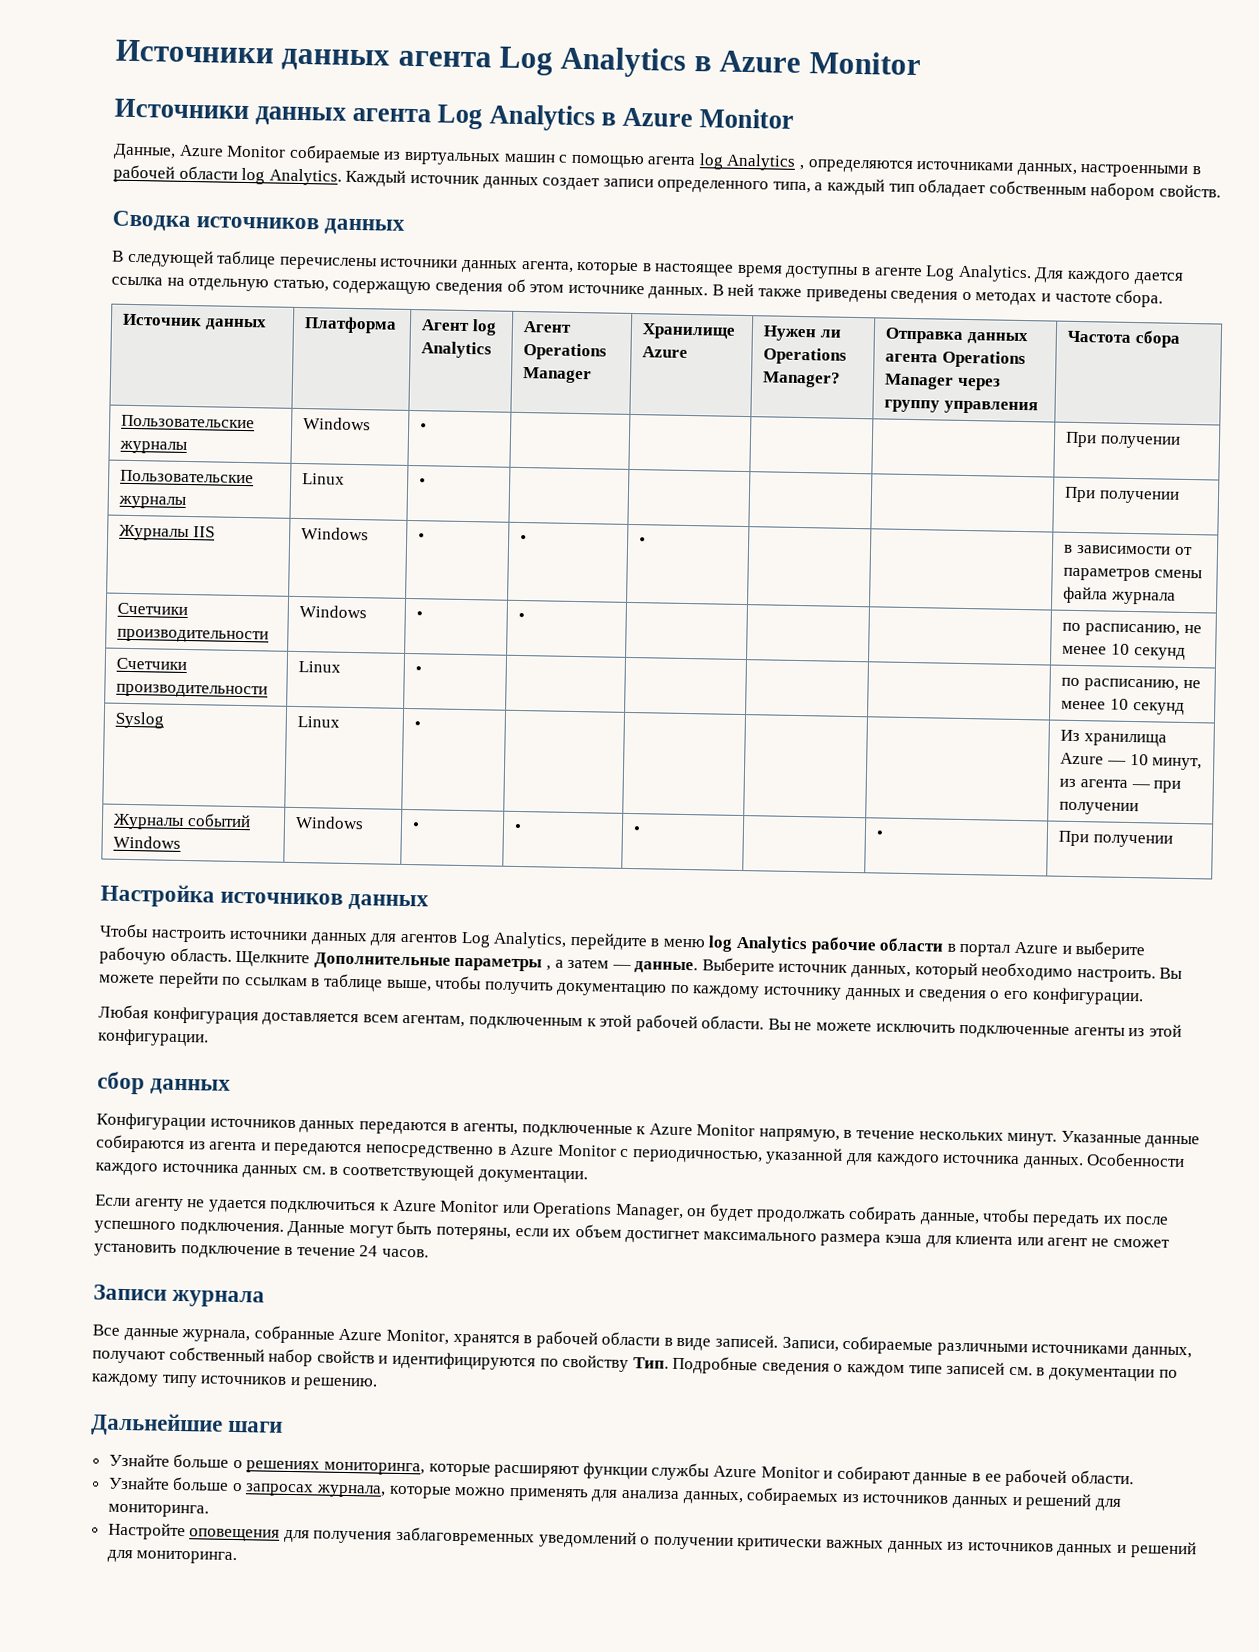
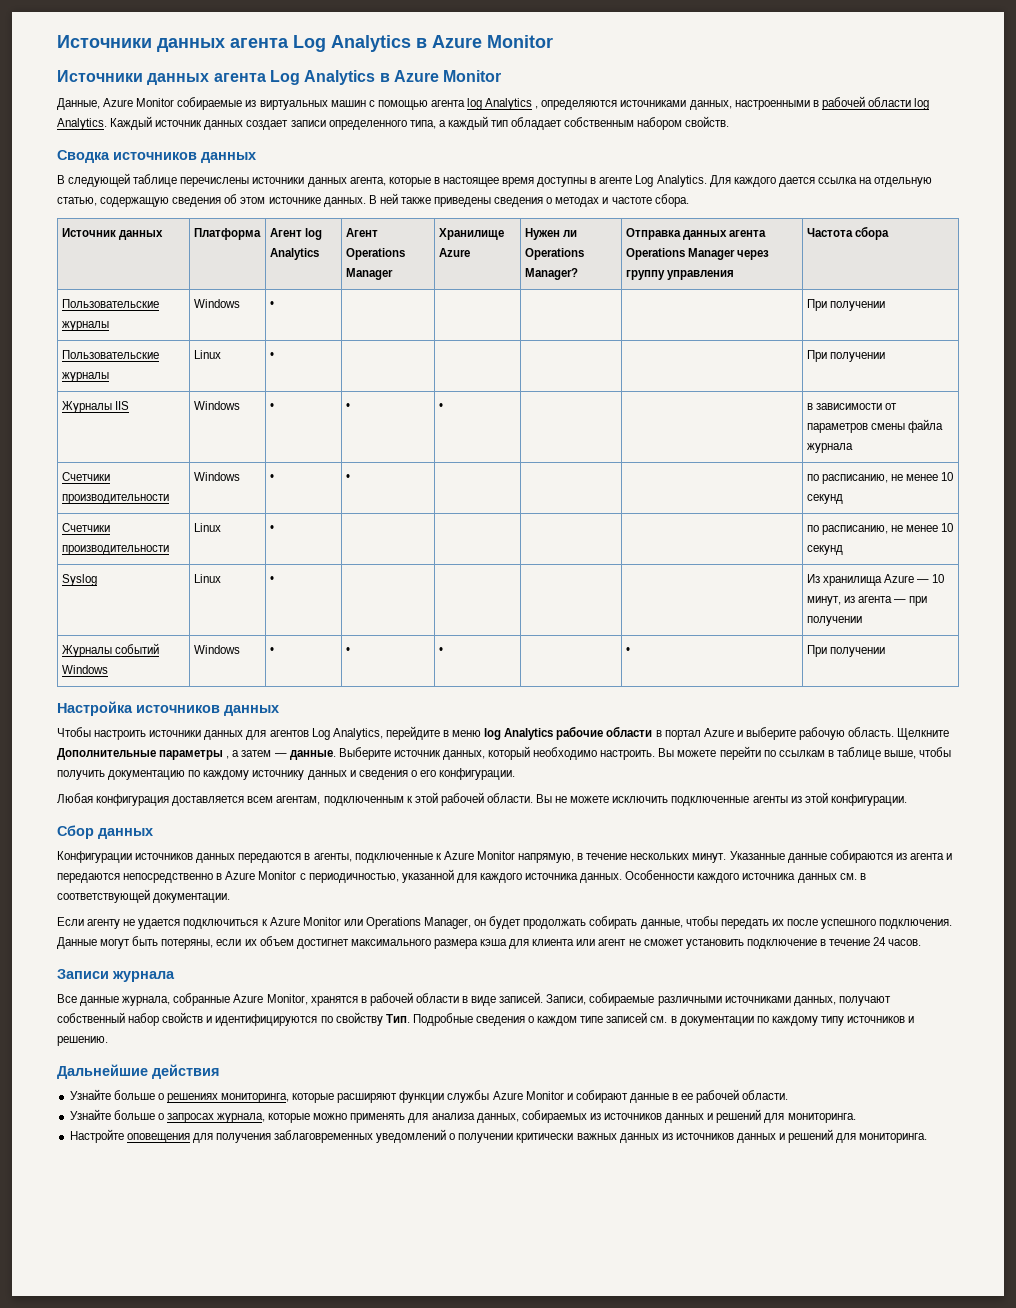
[97,1071,145,1095] сбор -> [57,825,94,839] Сбор
[228,1420,284,1433] шаги -> [152,1064,219,1079] действия

